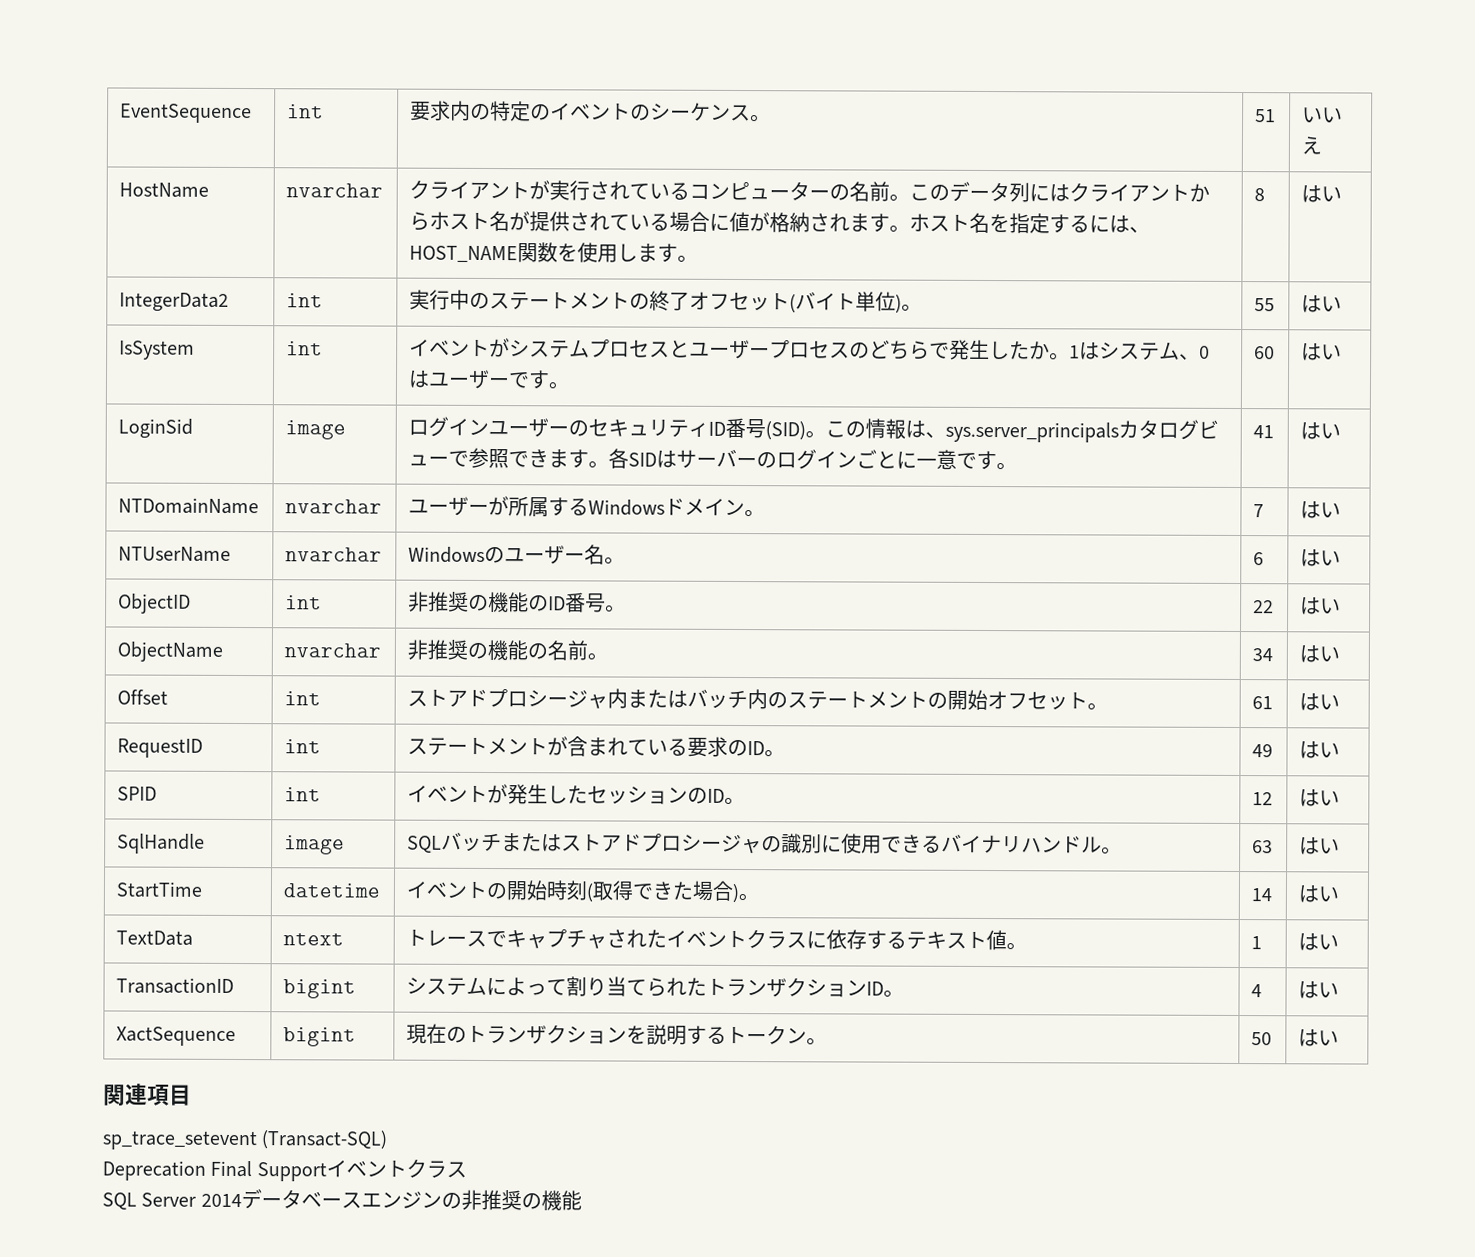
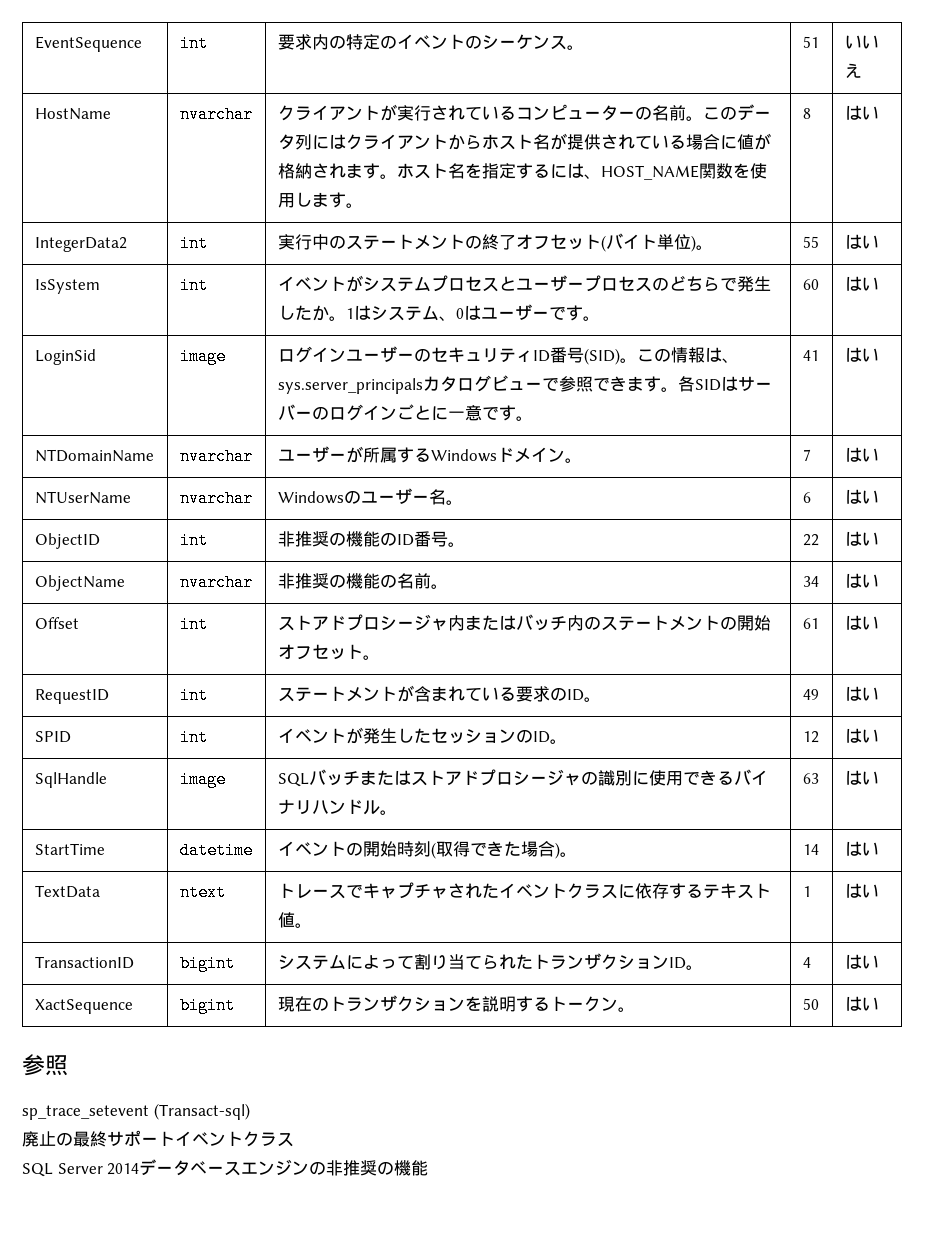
[103,1083,192,1106] 関連項目 -> [22,1054,68,1076] 参照
[261,1130,388,1150] [102,1160,327,1182] (Transact-SQL) // Deprecation Final Support -> [153,1103,250,1120] [22,1130,175,1147] (Transact-sql) // 廃止の最終サポート

